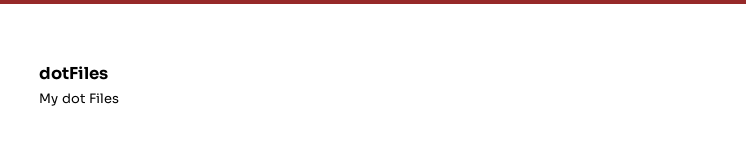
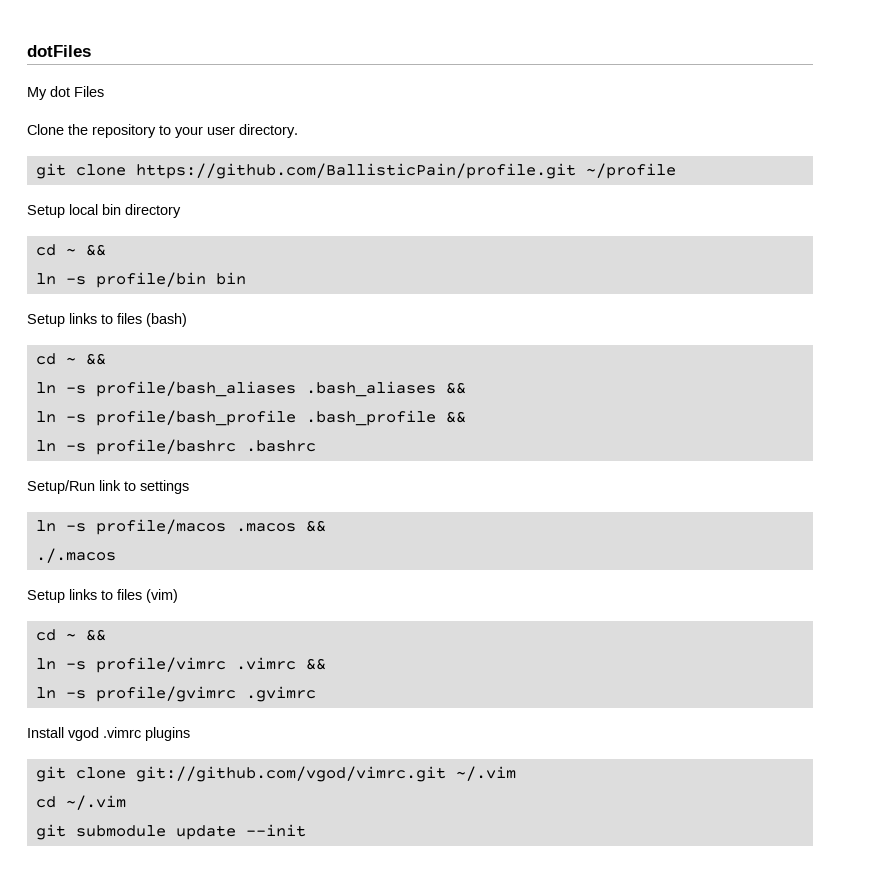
(120, 98) none -> [27,124,298,138] [35,163,676,179] [27,204,181,218] [35,244,106,256] [35,272,246,288] [27,313,187,327] [35,353,106,365] [35,381,466,397] [35,410,466,426] [35,439,316,455] [27,480,189,494] [35,519,326,535] [35,548,116,563] [27,589,178,603] [35,629,106,641] [35,657,326,673] [35,686,316,702] [27,727,190,741] [35,766,516,782] [35,795,126,810] [35,824,306,840] // Clone the repository to your user directory. // git clone https://github.com/BallisticPain/profile.git ~/profile // Setup local bin directory // cd ~ && // ln -s profile/bin bin // Setup links to files (bash) // cd ~ && // ln -s profile/bash_aliases .bash_aliases && // ln -s profile/bash_profile .bash_profile && // ln -s profile/bashrc .bashrc // Setup/Run link to settings // ln -s profile/macos .macos && // ./.macos // Setup links to files (vim) // cd ~ && // ln -s profile/vimrc .vimrc && // ln -s profile/gvimrc .gvimrc // Install vgod .vimrc plugins // git clone git://github.com/vgod/vimrc.git ~/.vim // cd ~/.vim // git submodule update --init

